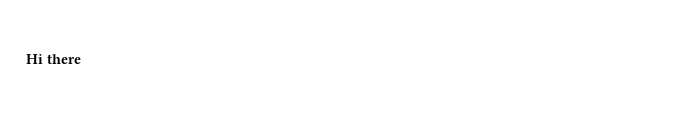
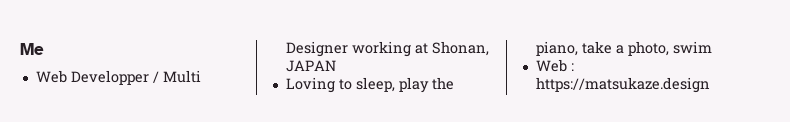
[26,54,81,64] Hi there -> [20,43,44,55] [35,70,201,85] [285,41,489,57] [285,60,336,72] [285,77,454,93] [535,41,712,56] [535,59,574,72] [535,77,710,93] Me // Web Developper / Multi Designer working at Shonan, JAPAN // Loving to sleep, play the piano, take a photo, swim // Web : https://matsukaze.design

